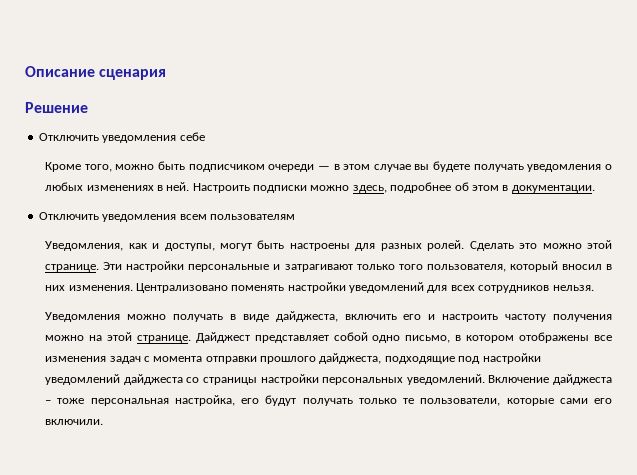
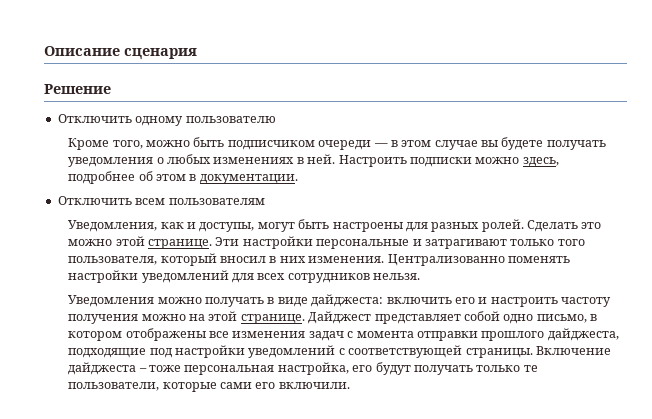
[102,132,205,143] уведомления себе -> [135,116,276,126] одному пользователю
[102,214,177,222] уведомления -> (132, 200) none
[135,283,228,293] Централизовано -> [387,254,505,266] Централизованно
[275,311,338,322] дайджеста, -> [311,294,384,307] дайджеста:
[123,374,485,385] дайджеста со страницы настройки персональных уведомлений. -> [338,345,533,358] с соответствующей страницы.

